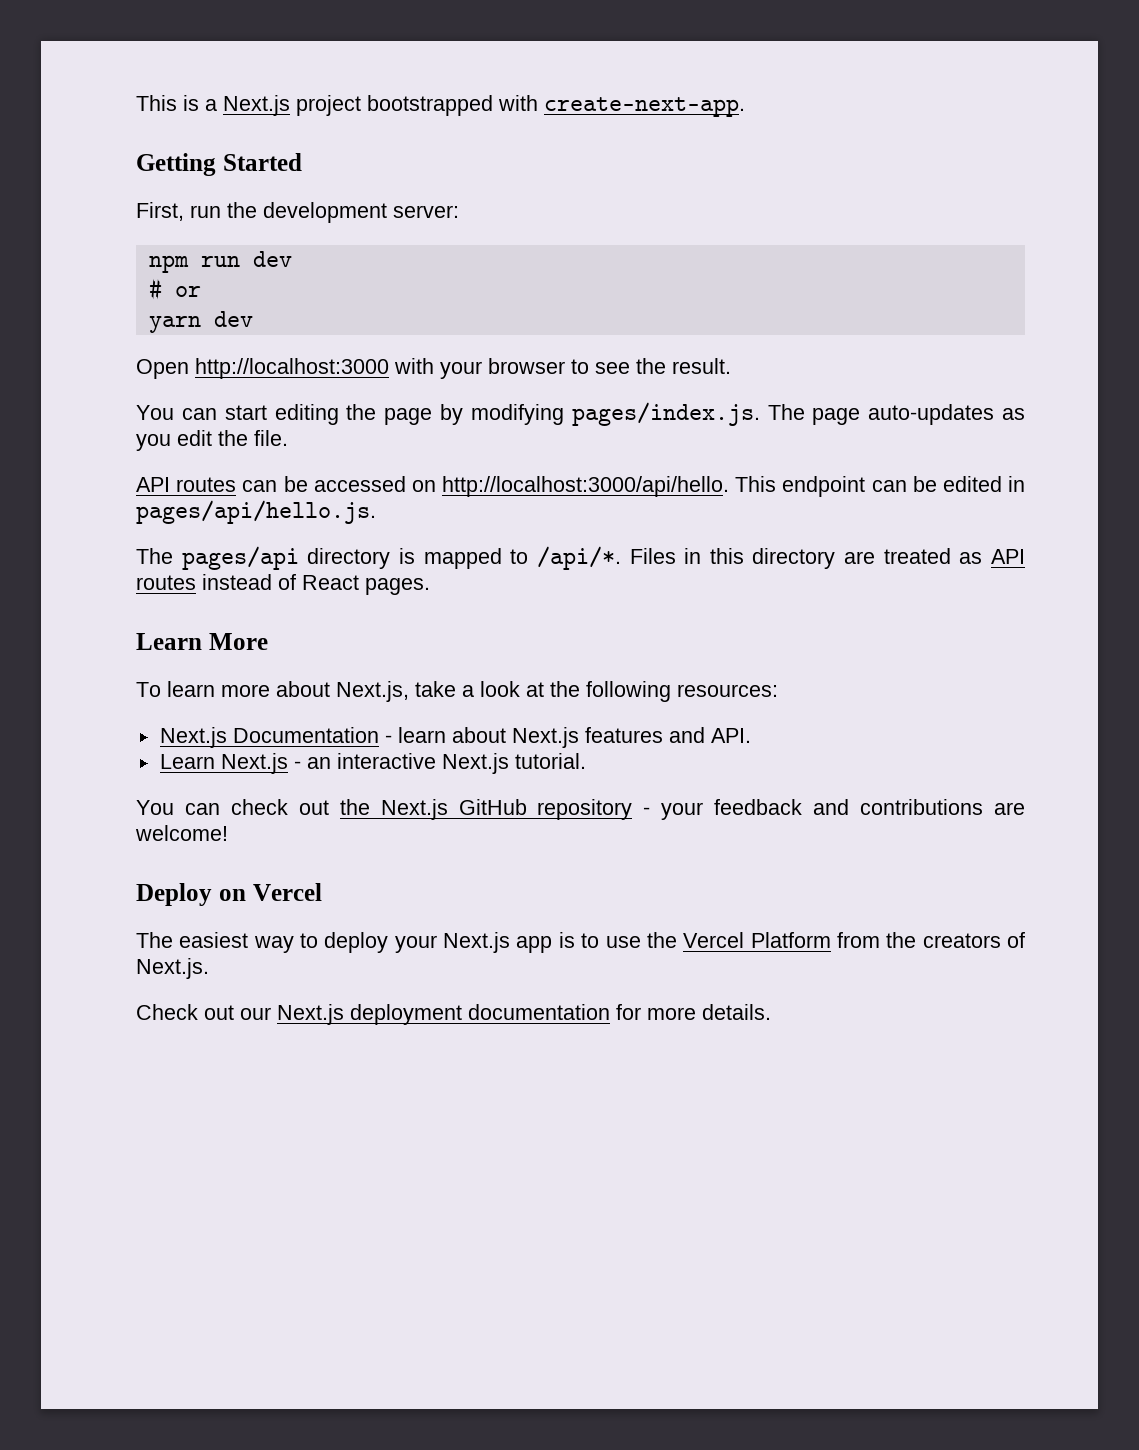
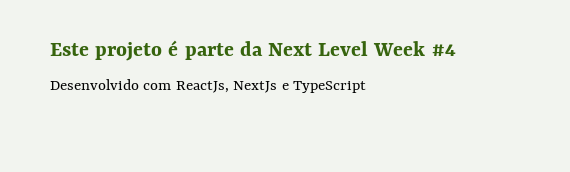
[136,95,745,117] [136,153,302,176] [136,202,459,223] [148,251,292,273] [148,278,201,300] [148,311,253,333] [136,358,731,379] [136,402,1026,426] [136,430,288,451] [136,476,1025,497] [136,500,376,524] [136,546,1025,570] [136,574,430,595] [136,633,268,650] [136,681,778,702] [159,727,751,748] [159,753,586,774] [136,799,1025,820] [135,825,228,841] [136,883,322,906] [136,932,1026,953] [136,958,209,979] [136,1004,771,1025] This is a Next.js project bootstrapped with create-next-app. // Getting Started // First, run the development server: // npm run dev // # or // yarn dev // Open http://localhost:3000 with your browser to see the result. // You can start editing the page by modifying pages/index.js. The page auto-updates as you edit the file. // API routes can be accessed on http://localhost:3000/api/hello. This endpoint can be edited in pages/api/hello.js. // The pages/api directory is mapped to /api/*. Files in this directory are treated as API routes instead of React pages. // Learn More // To learn more about Next.js, take a look at the following resources: // Next.js Documentation - learn about Next.js features and API. // Learn Next.js - an interactive Next.js tutorial. // You can check out the Next.js GitHub repository - your feedback and contributions are welcome! // Deploy on Vercel // The easiest way to deploy your Next.js app is to use the Vercel Platform from the creators of Next.js. // Check out our Next.js deployment documentation for more details. -> [50,40,456,61] [50,79,367,93] Este projeto é parte da Next Level Week #4 // Desenvolvido com ReactJs, NextJs e TypeScript

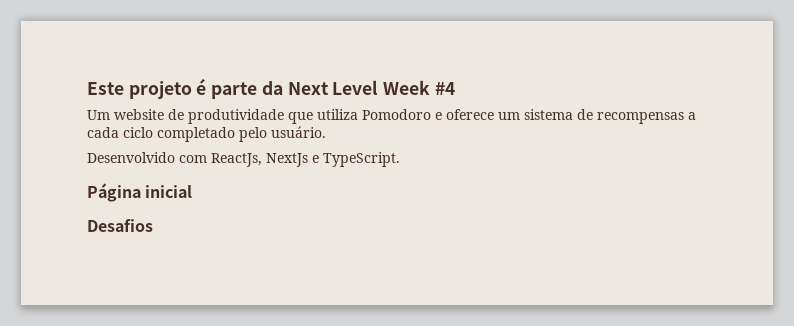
(456, 50) none -> [87,109,696,124] [87,126,326,142] // Um website de produtividade que utiliza Pomodoro e oferece um sistema de recompensas a cada ciclo completado pelo usuário.
[293,81,367,93] TypeScript -> [323,152,400,167] [87,183,193,202] [87,219,153,232] TypeScript. // Página inicial // Desafios

